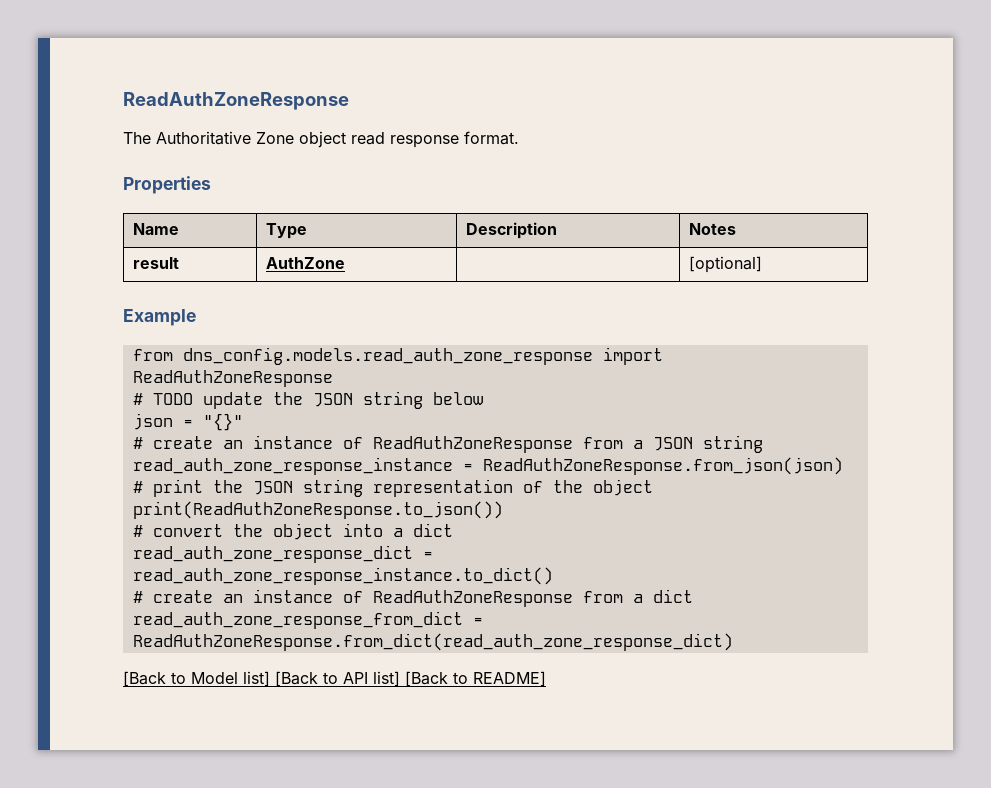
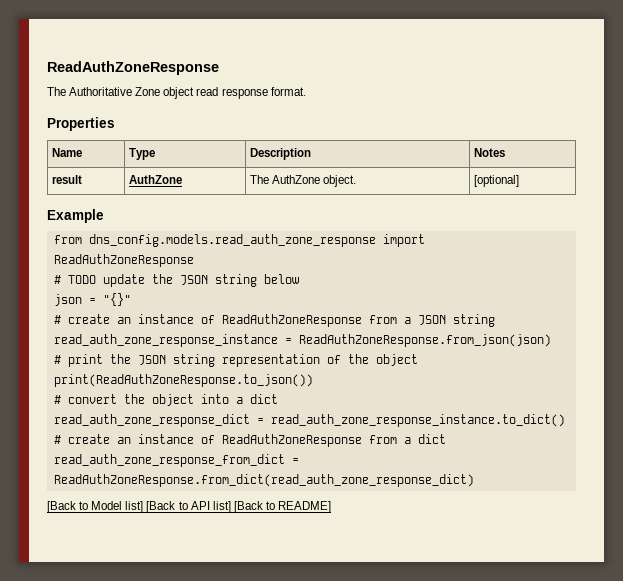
(345, 263) none -> [250,175,357,187] The AuthZone object.

